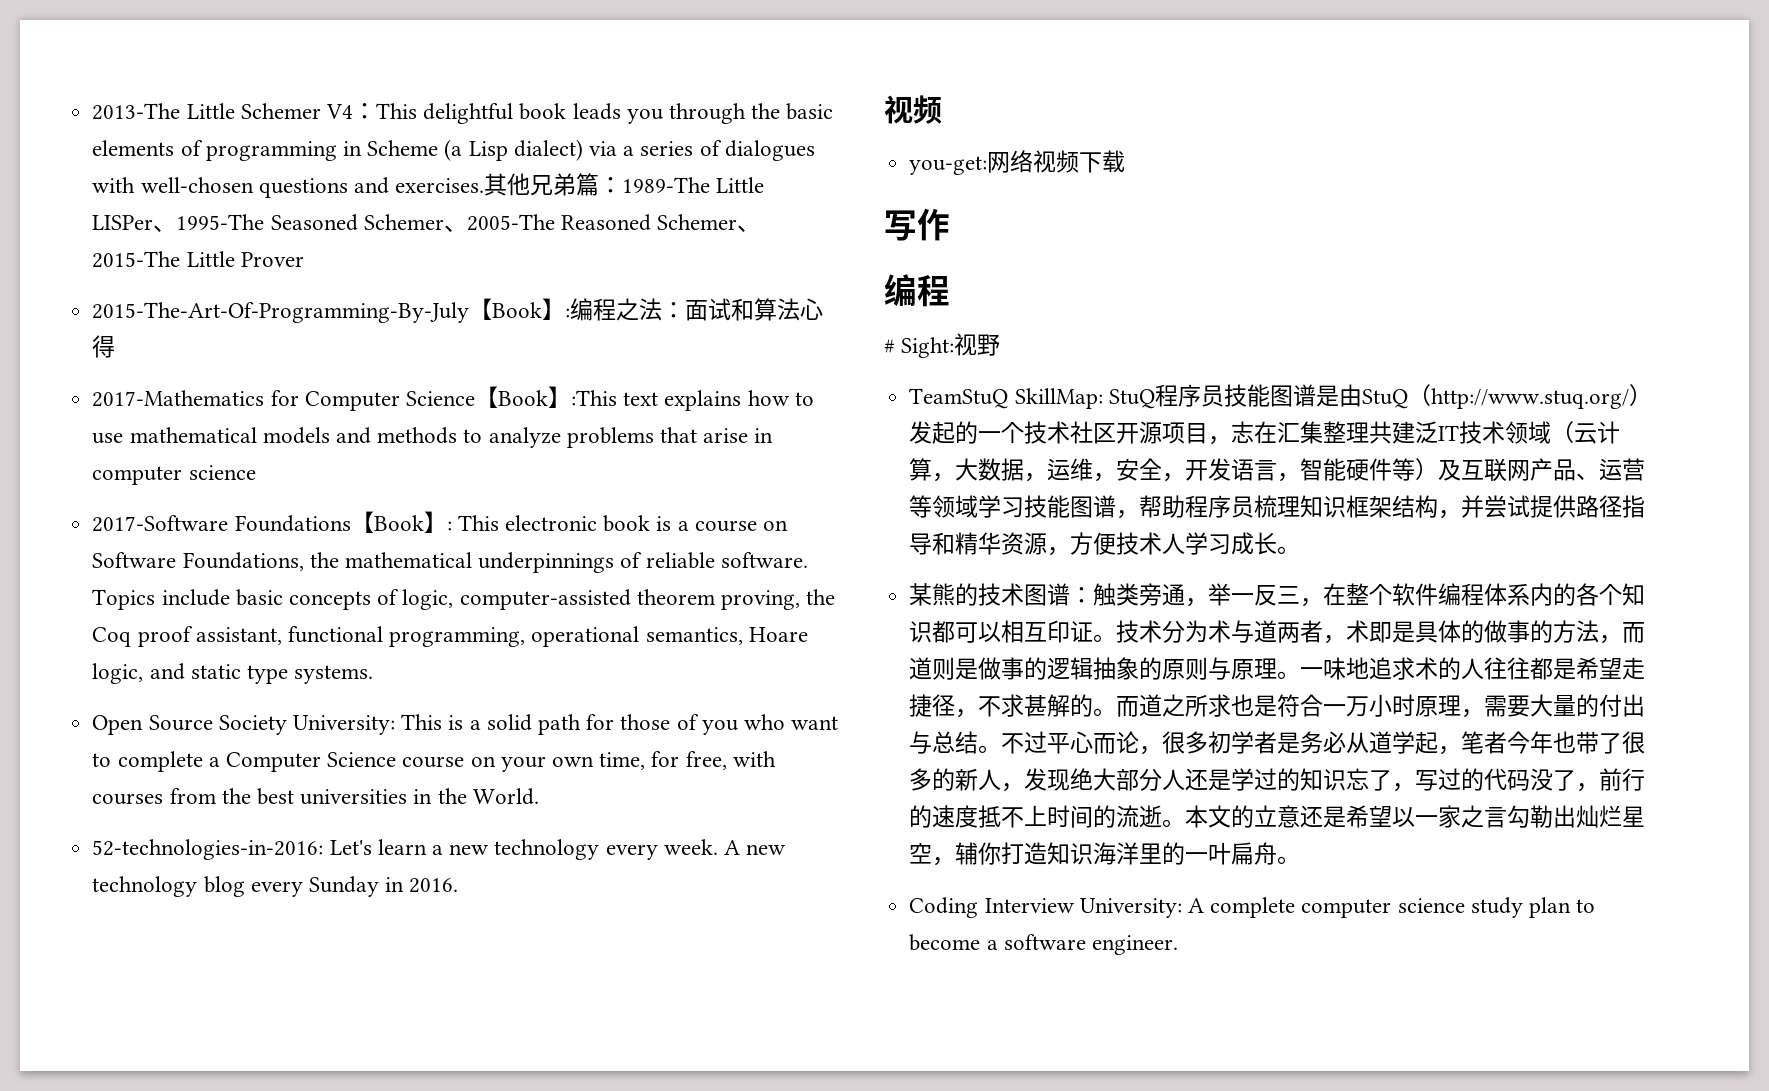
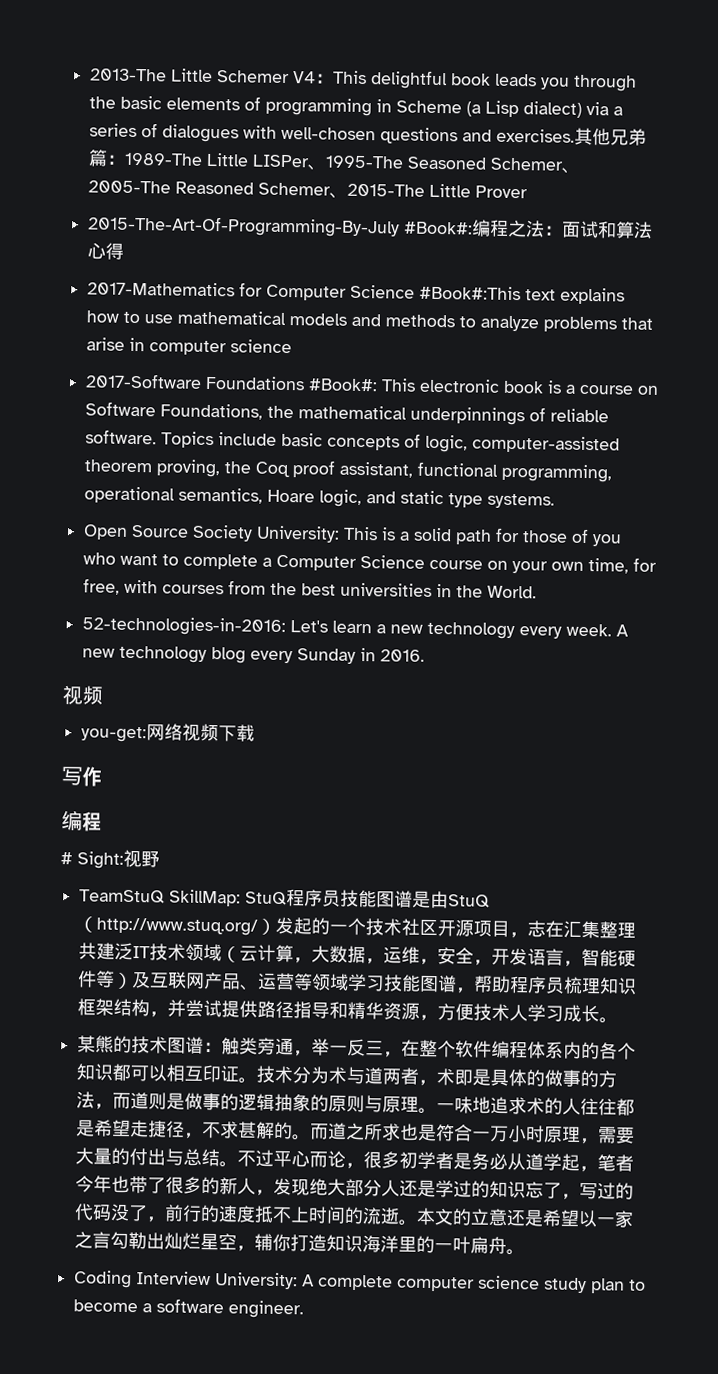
[469,298,571,320] 【Book】: -> [404,221,474,235] #Book#:
[474,386,617,408] 【Book】:This -> [419,285,522,301] #Book#:This
[350,511,452,533] 【Book】: -> [308,378,379,392] #Book#:

